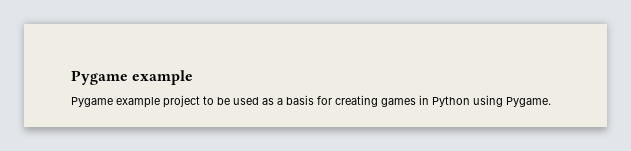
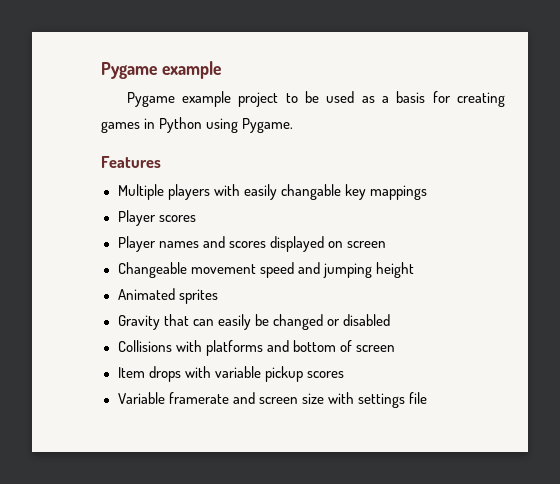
(551, 102) none -> [101,156,161,168] [117,184,427,200] [117,210,196,226] [117,236,386,252] [117,262,414,278] [117,288,218,304] [117,314,390,330] [117,340,395,356] [117,366,344,382] [117,392,427,408] // Features // Multiple players with easily changable key mappings // Player scores // Player names and scores displayed on screen // Changeable movement speed and jumping height // Animated sprites // Gravity that can easily be changed or disabled // Collisions with platforms and bottom of screen // Item drops with variable pickup scores // Variable framerate and screen size with settings file

